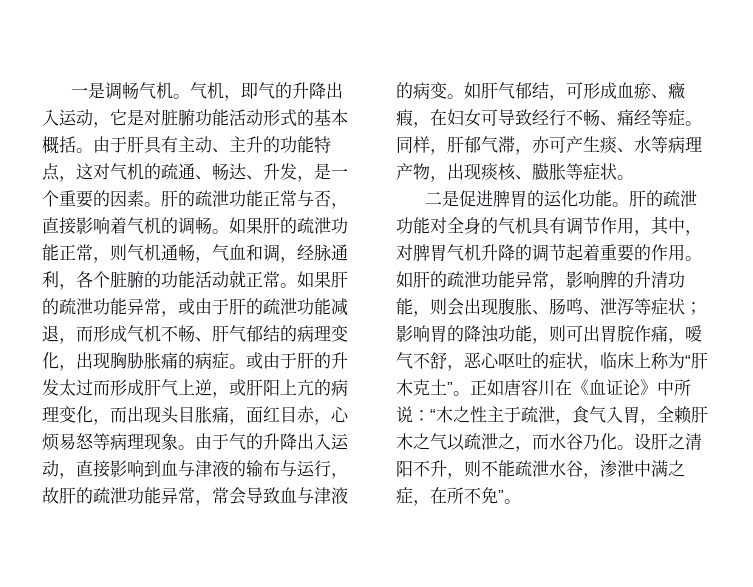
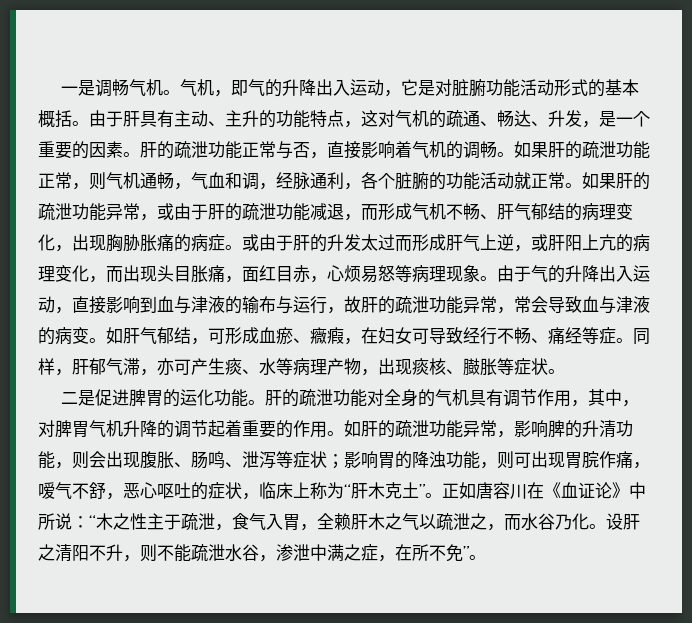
(600, 333) none -> [548,452,565,468] 现

